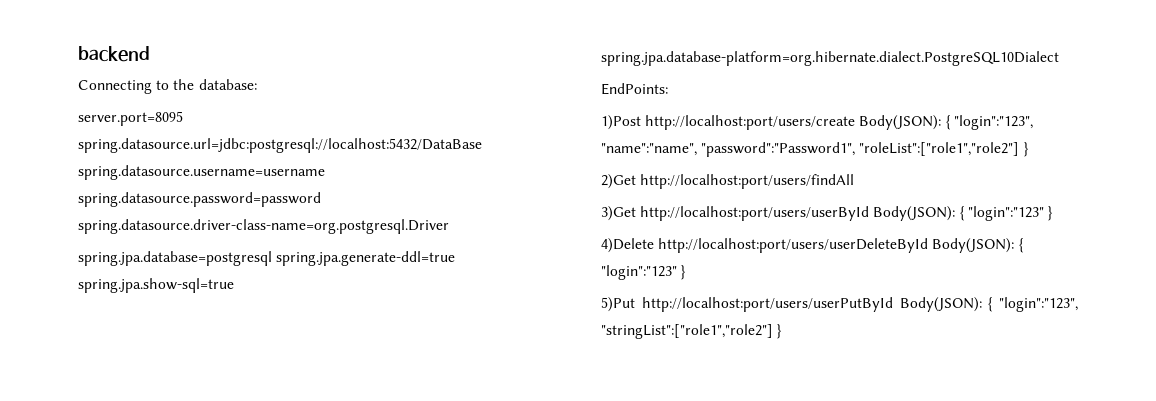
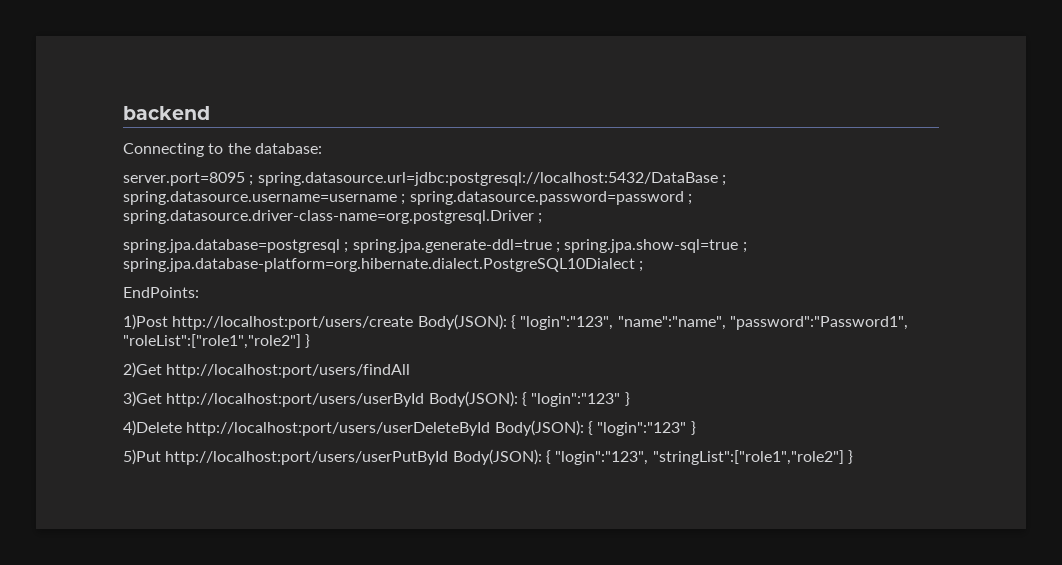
[78,138,482,153] [78,165,325,180] [78,192,321,207] spring.datasource.url=jdbc:postgresql://localhost:5432/DataBase spring.datasource.username=username spring.datasource.password=password -> [249,172,726,186] [123,191,692,205] ; spring.datasource.url=jdbc:postgresql://localhost:5432/DataBase ; spring.datasource.username=username ; spring.datasource.password=password ;
(449, 226) none -> [538,213,543,224] ;
[276,251,456,266] [78,278,234,293] spring.jpa.generate-ddl=true spring.jpa.show-sql=true -> [344,239,747,253] ; spring.jpa.generate-ddl=true ; spring.jpa.show-sql=true ;
(1059, 58) none -> [639,261,644,272] ;

